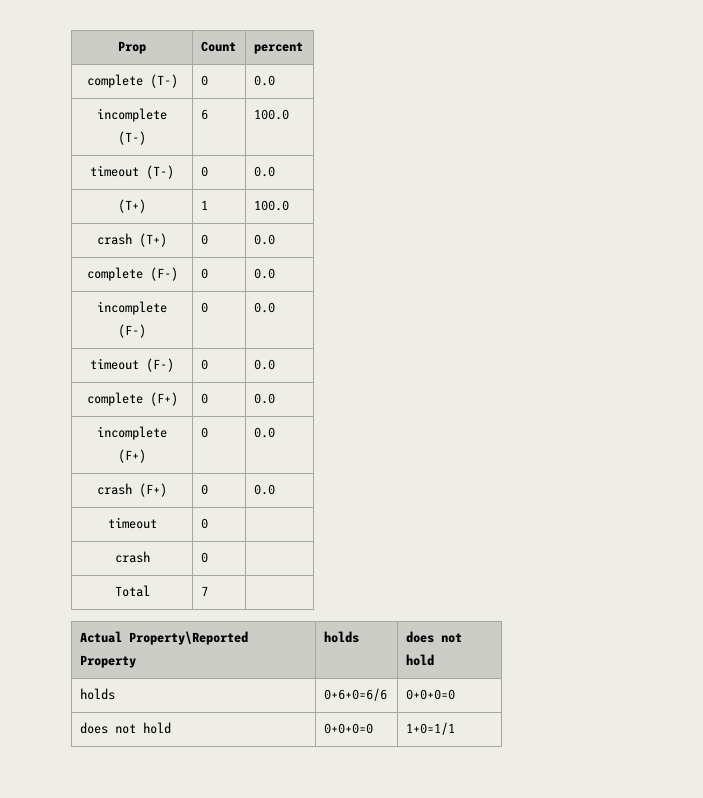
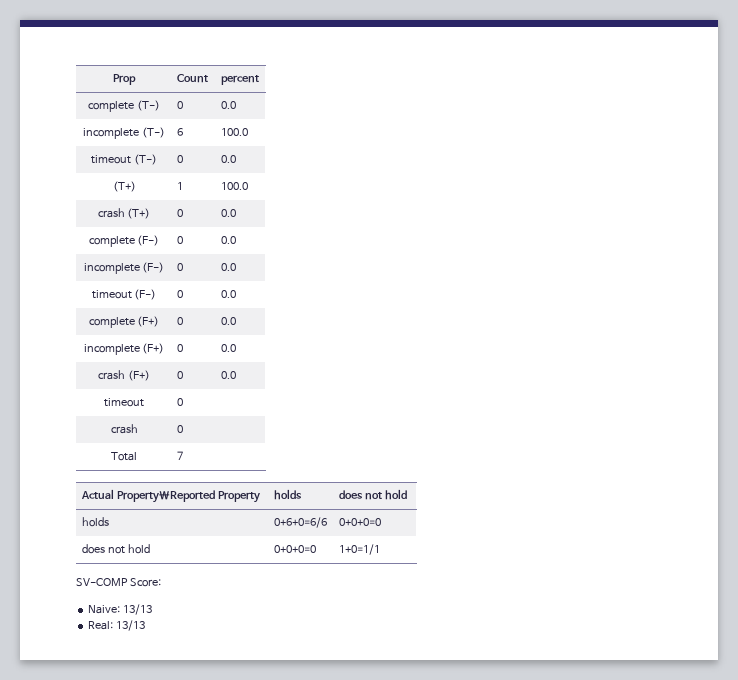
(455, 728) none -> [76,578,161,587] [88,604,153,615] [88,620,146,631] // SV-COMP Score: // Naive: 13/13 // Real: 13/13

